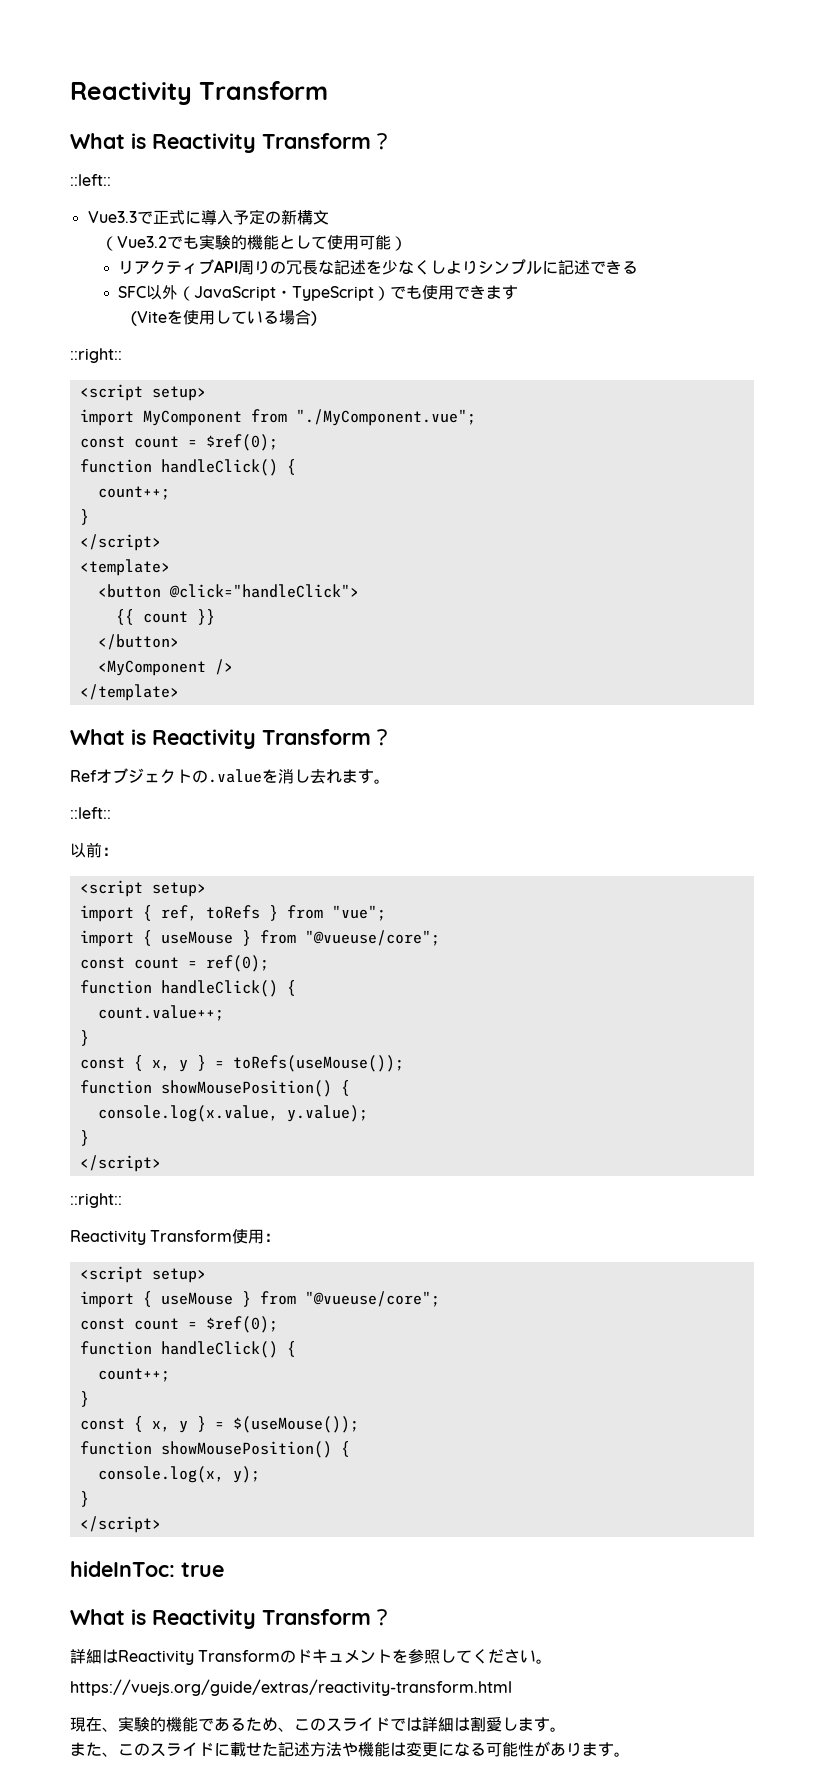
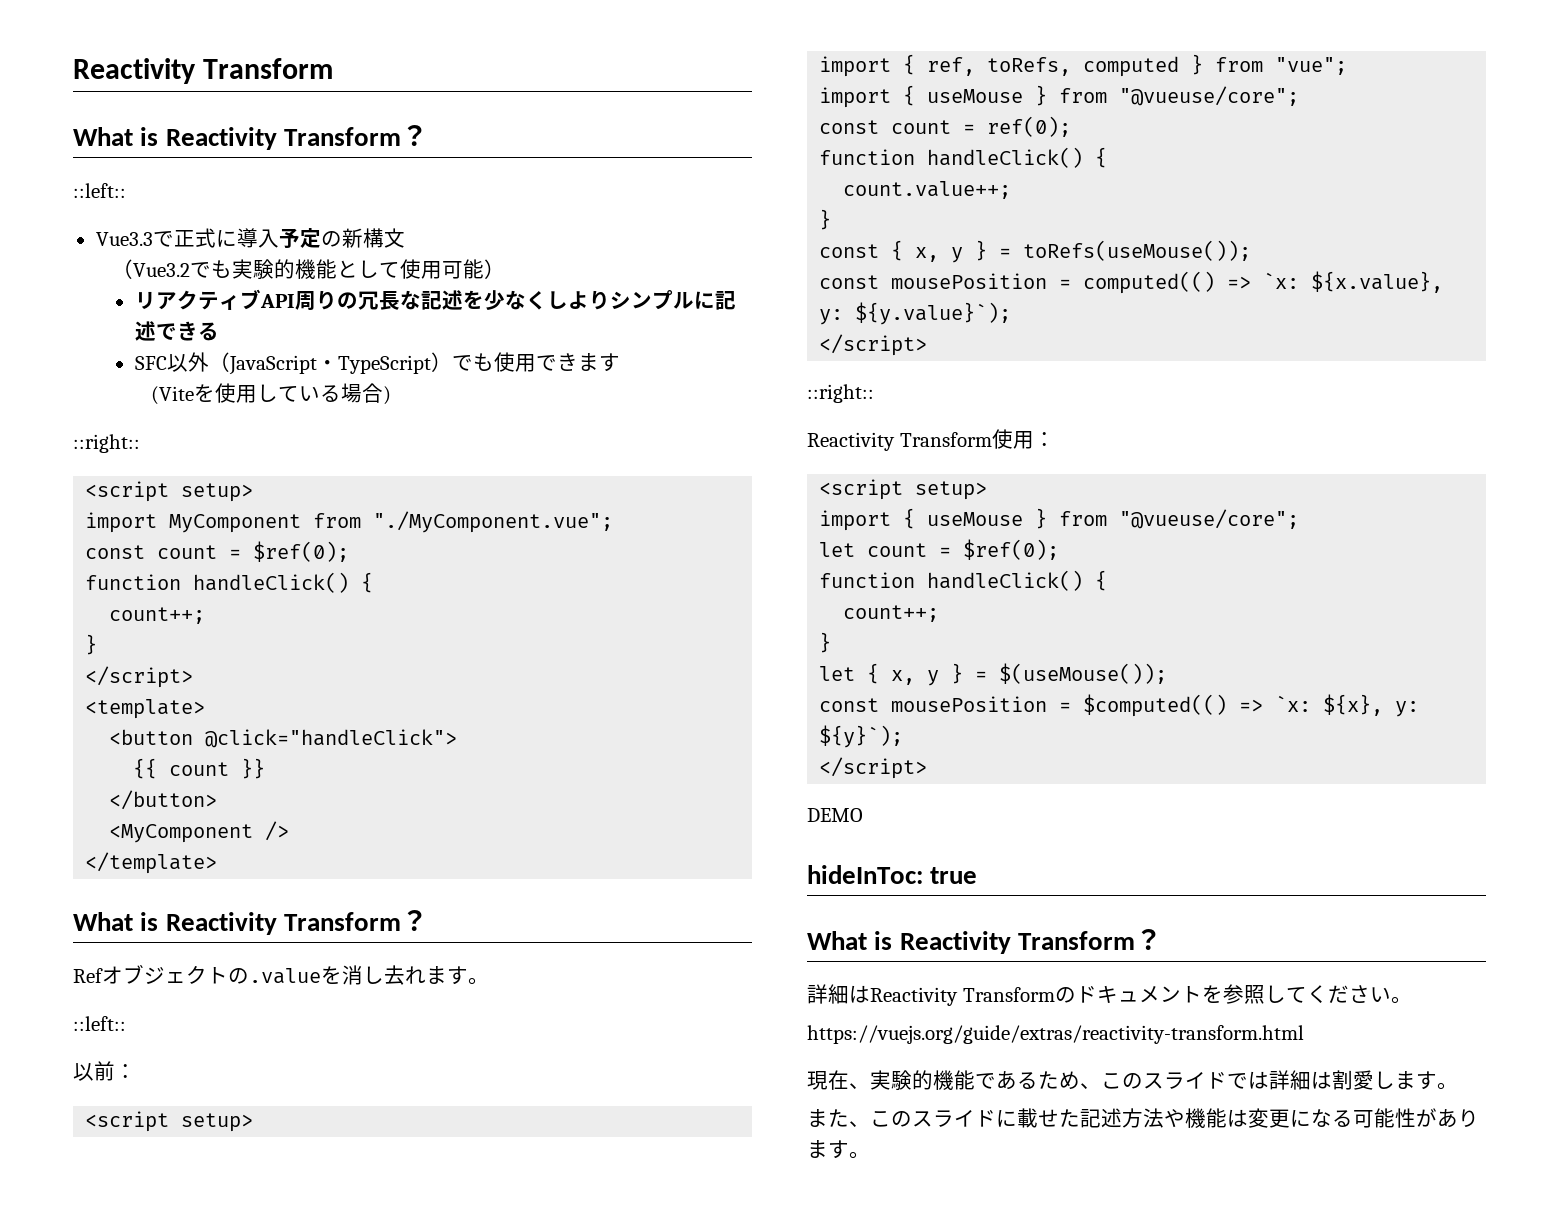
[205,905,260,919] toRefs -> [987,56,1180,77] toRefs, computed
[79,1080,350,1097] [97,1105,368,1122] [79,1130,89,1146] function showMousePosition() { // console.log(x.value, y.value); // } -> [819,271,1444,294] [819,302,1012,325] const mousePosition = computed(() => `x: ${x.value}, y: ${y.value}`);
[79,1316,278,1333] [79,1341,296,1358] [97,1368,170,1382] [79,1391,89,1407] [79,1418,125,1430] const count = $ref(0); // function handleClick() { // count++; // } // const -> [819,539,1060,560] [819,570,1108,591] [843,605,940,622] [819,632,832,653] [819,666,856,681] let count = $ref(0); // function handleClick() { // count++; // } // let
[79,1441,350,1458] [97,1466,260,1483] [79,1491,89,1507] [79,1516,161,1533] function showMousePosition() { // console.log(x, y); // } // </script> -> [819,694,1420,717] [819,725,904,748] [819,757,928,779] [807,808,863,822] const mousePosition = $computed(() => `x: ${x}, y: ${y}`); // </script> // DEMO

